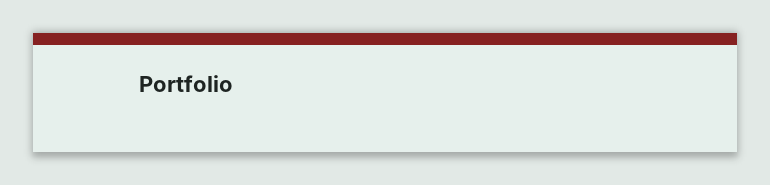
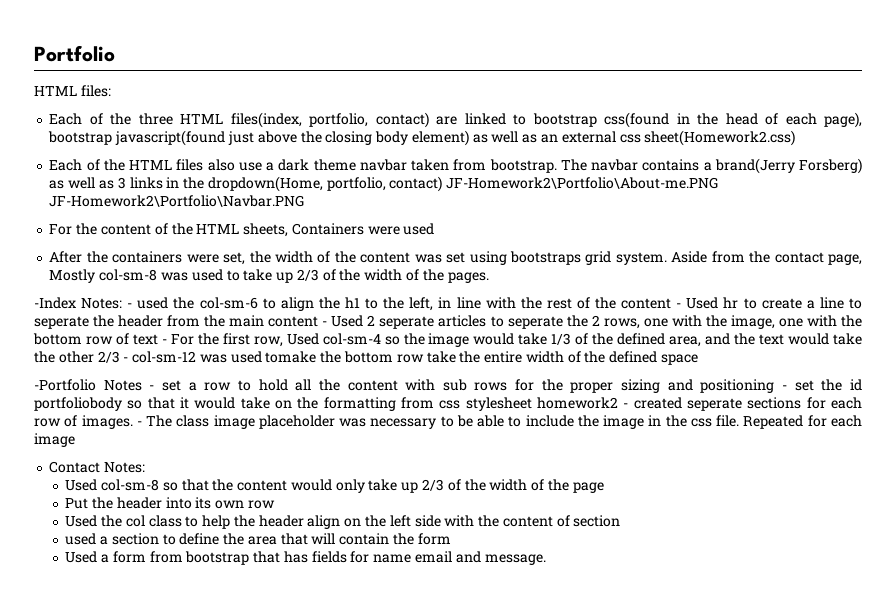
(233, 83) none -> [34,85,111,97] [49,112,862,128] [48,130,796,146] [49,158,862,174] [49,176,719,192] [49,195,305,207] [49,223,435,237] [49,251,862,265] [49,269,489,283] [34,297,863,311] [34,315,862,329] [33,333,863,347] [34,351,699,365] [34,379,863,393] [34,397,863,411] [34,415,862,429] [34,433,75,447] [49,461,146,473] [65,479,604,493] [65,497,275,509] [65,515,621,529] [65,533,451,545] [65,551,546,565] // HTML files: // Each of the three HTML files(index, portfolio, contact) are linked to bootstrap css(found in the head of each page), bootstrap javascript(found just above the closing body element) as well as an external css sheet(Homework2.css) // Each of the HTML files also use a dark theme navbar taken from bootstrap. The navbar contains a brand(Jerry Forsberg) as well as 3 links in the dropdown(Home, portfolio, contact) JF-Homework2\Portfolio\About-me.PNG JF-Homework2\Portfolio\Navbar.PNG // For the content of the HTML sheets, Containers were used // After the containers were set, the width of the content was set using bootstraps grid system. Aside from the contact page, Mostly col-sm-8 was used to take up 2/3 of the width of the pages. // -Index Notes: - used the col-sm-6 to align the h1 to the left, in line with the rest of the content - Used hr to create a line to seperate the header from the main content - Used 2 seperate articles to seperate the 2 rows, one with the image, one with the bottom row of text - For the first row, Used col-sm-4 so the image would take 1/3 of the defined area, and the text would take the other 2/3 - col-sm-12 was used tomake the bottom row take the entire width of the defined space // -Portfolio Notes - set a row to hold all the content with sub rows for the proper sizing and positioning - set the id portfoliobody so that it would take on the formatting from css stylesheet homework2 - created seperate sections for each row of images. - The class image placeholder was necessary to be able to include the image in the css file. Repeated for each image // Contact Notes: // Used col-sm-8 so that the content would only take up 2/3 of the width of the page // Put the header into its own row // Used the col class to help the header align on the left side with the content of section // used a section to define the area that will contain the form // Used a form from bootstrap that has fields for name email and message.

